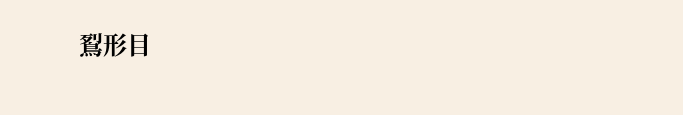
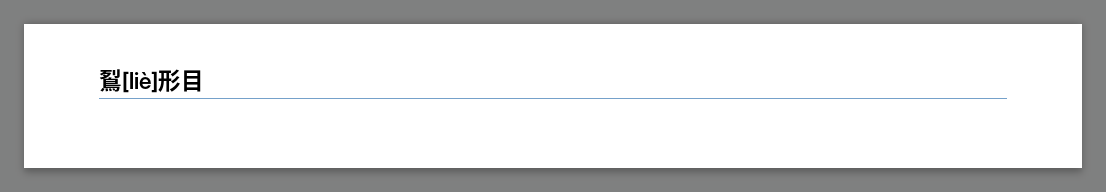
(103, 45) none -> [122,71,158,93] [liè]

